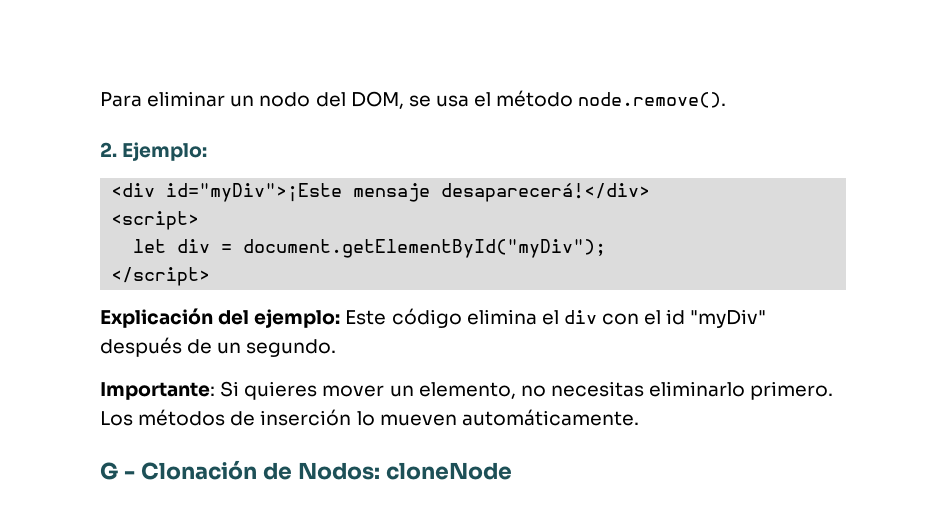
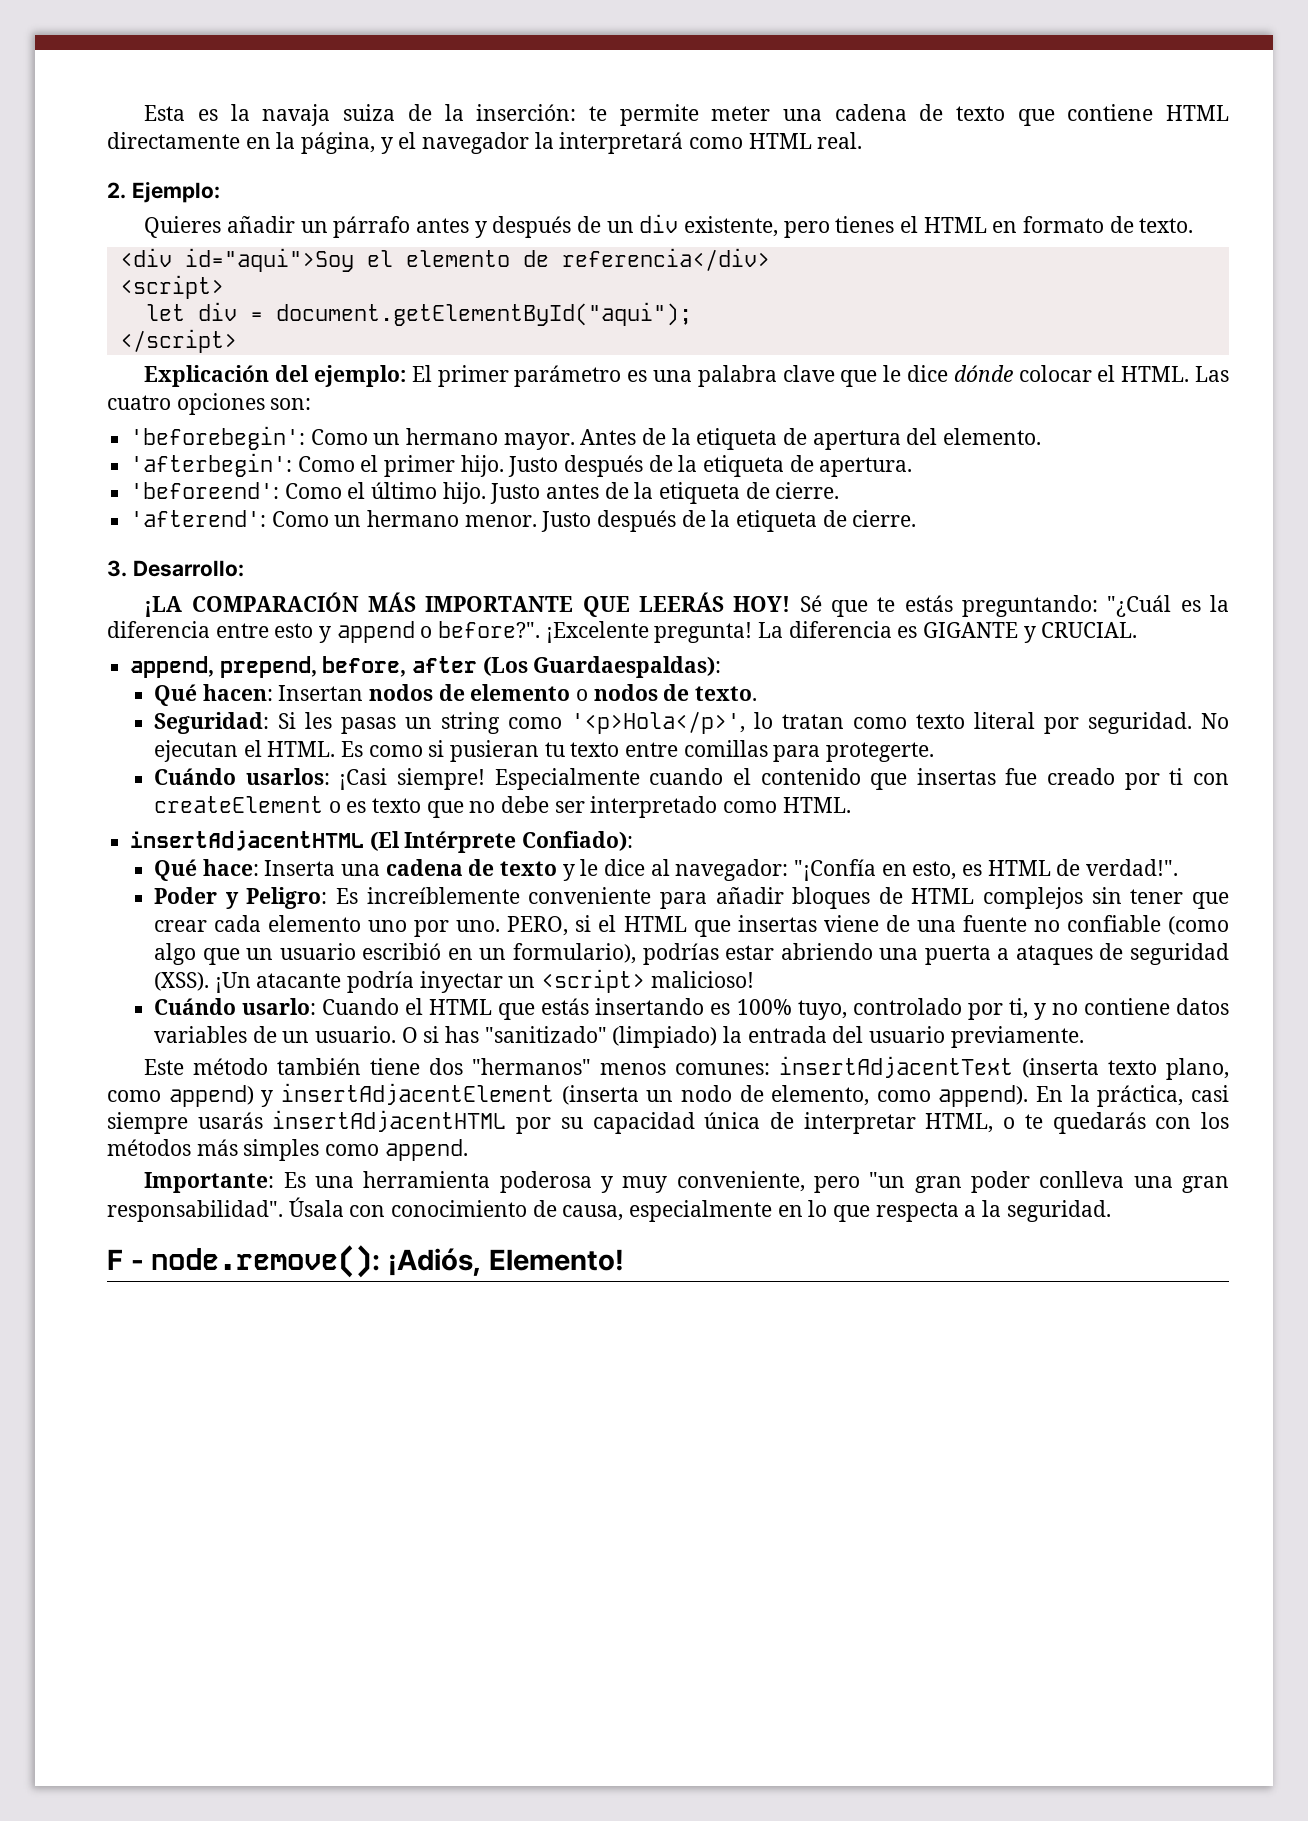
[100,90,727,109] [100,142,208,161] [111,183,651,202] Para eliminar un nodo del DOM, se usa el método node.remove(). // 2. Ejemplo: // <div id="myDiv">¡Este mensaje desaparecerá!</div> -> [144,104,1230,126] [107,132,863,154] [107,181,220,203] [144,214,1194,238] [119,248,770,272] Esta es la navaja suiza de la inserción: te permite meter una cadena de texto que contiene HTML directamente en la página, y el navegador la interpretará como HTML real. // 2. Ejemplo: // Quieres añadir un párrafo antes y después de un div existente, pero tienes el HTML en formato de texto. // <div id="aqui">Soy el elemento de referencia</div>
[243,239,607,258] document.getElementById("myDiv"); -> [275,302,692,326] document.getElementById("aqui");
[345,308,767,328] [100,337,337,357] [100,381,834,400] [100,409,639,426] [100,460,512,480] Este código elimina el div con el id "myDiv" después de un segundo. // Importante: Si quieres mover un elemento, no necesitas eliminarlo primero. Los métodos de inserción lo mueven automáticamente. // G - Clonación de Nodos: cloneNode -> [411,365,1230,387] [107,393,312,415] [130,426,1042,450] [130,453,913,477] [130,482,840,504] [130,510,917,532] [107,560,244,577] [144,592,1229,617] [107,621,1138,643] [130,656,722,678] [154,684,758,706] [154,711,1229,734] [154,740,935,762] [154,768,1229,790] [154,796,851,818] [130,830,634,853] [154,859,1179,881] [154,887,1229,909] [154,915,1230,937] [154,943,1229,965] [154,969,754,993] [154,998,1230,1020] [154,1026,1084,1048] [144,1056,1229,1080] [107,1083,1229,1107] [107,1110,1229,1134] [107,1139,468,1161] [144,1171,1229,1193] [107,1197,1111,1222] [107,1245,624,1278] El primer parámetro es una palabra clave que le dice dónde colocar el HTML. Las cuatro opciones son: // 'beforebegin': Como un hermano mayor. Antes de la etiqueta de apertura del elemento. // 'afterbegin': Como el primer hijo. Justo después de la etiqueta de apertura. // 'beforeend': Como el último hijo. Justo antes de la etiqueta de cierre. // 'afterend': Como un hermano menor. Justo después de la etiqueta de cierre. // 3. Desarrollo: // ¡LA COMPARACIÓN MÁS IMPORTANTE QUE LEERÁS HOY! Sé que te estás preguntando: "¿Cuál es la diferencia entre esto y append o before?". ¡Excelente pregunta! La diferencia es GIGANTE y CRUCIAL. // append, prepend, before, after (Los Guardaespaldas): // Qué hacen: Insertan nodos de elemento o nodos de texto. // Seguridad: Si les pasas un string como '<p>Hola</p>', lo tratan como texto literal por seguridad. No ejecutan el HTML. Es como si pusieran tu texto entre comillas para protegerte. // Cuándo usarlos: ¡Casi siempre! Especialmente cuando el contenido que insertas fue creado por ti con createElement o es texto que no debe ser interpretado como HTML. // insertAdjacentHTML (El Intérprete Confiado): // Qué hace: Inserta una cadena de texto y le dice al navegador: "¡Confía en esto, es HTML de verdad!". // Poder y Peligro: Es increíblemente conveniente para añadir bloques de HTML complejos sin tener que crear cada elemento uno por uno. PERO, si el HTML que insertas viene de una fuente no confiable (como algo que un usuario escribió en un formulario), podrías estar abriendo una puerta a ataques de seguridad (XSS). ¡Un atacante podría inyectar un <script> malicioso! // Cuándo usarlo: Cuando el HTML que estás insertando es 100% tuyo, controlado por ti, y no contiene datos variables de un usuario. O si has "sanitizado" (limpiado) la entrada del usuario previamente. // Este método también tiene dos "hermanos" menos comunes: insertAdjacentText (inserta texto plano, como append) y insertAdjacentElement (inserta un nodo de elemento, como append). En la práctica, casi siempre usarás insertAdjacentHTML por su capacidad única de interpretar HTML, o te quedarás con los métodos más simples como append. // Importante: Es una herramienta poderosa y muy conveniente, pero "un gran poder conlleva una gran responsabilidad". Úsala con conocimiento de causa, especialmente en lo que respecta a la seguridad. // F - node.remove(): ¡Adiós, Elemento!

